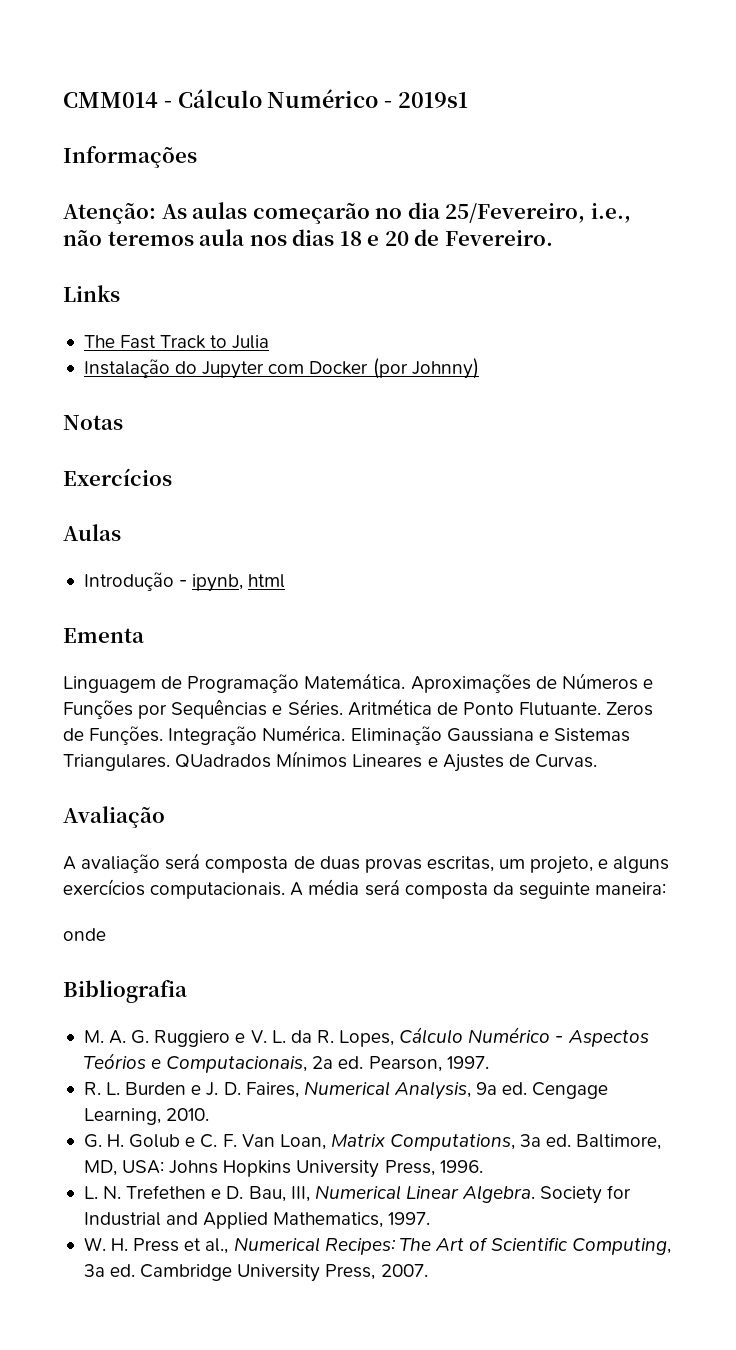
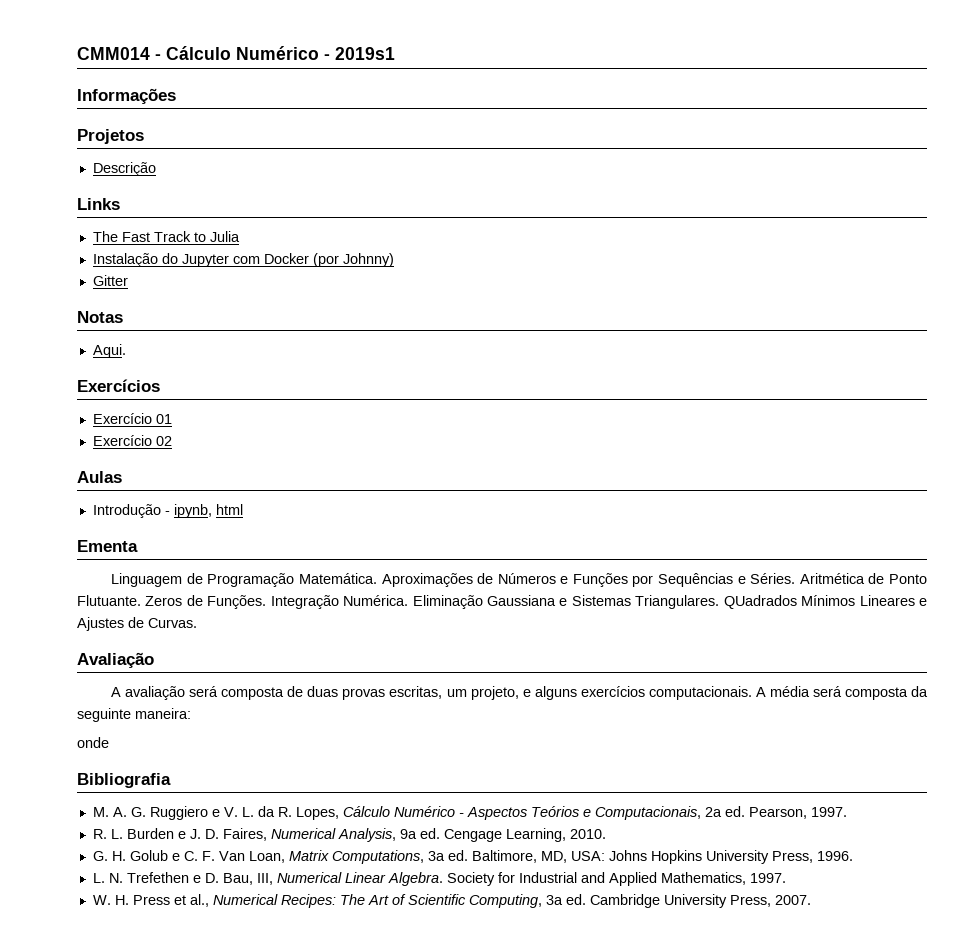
[63,202,631,224] [63,229,553,246] Atenção: As aulas começarão no dia 25/Fevereiro, i.e., não teremos aula nos dias 18 e 20 de Fevereiro. -> [77,129,144,144] [92,162,156,176] Projetos // Descrição
(479, 368) none -> [92,275,128,286] // Gitter
(123, 422) none -> [92,344,126,358] // Aqui.
(172, 477) none -> [92,413,172,424] [92,435,172,446] // Exercício 01 // Exercício 02

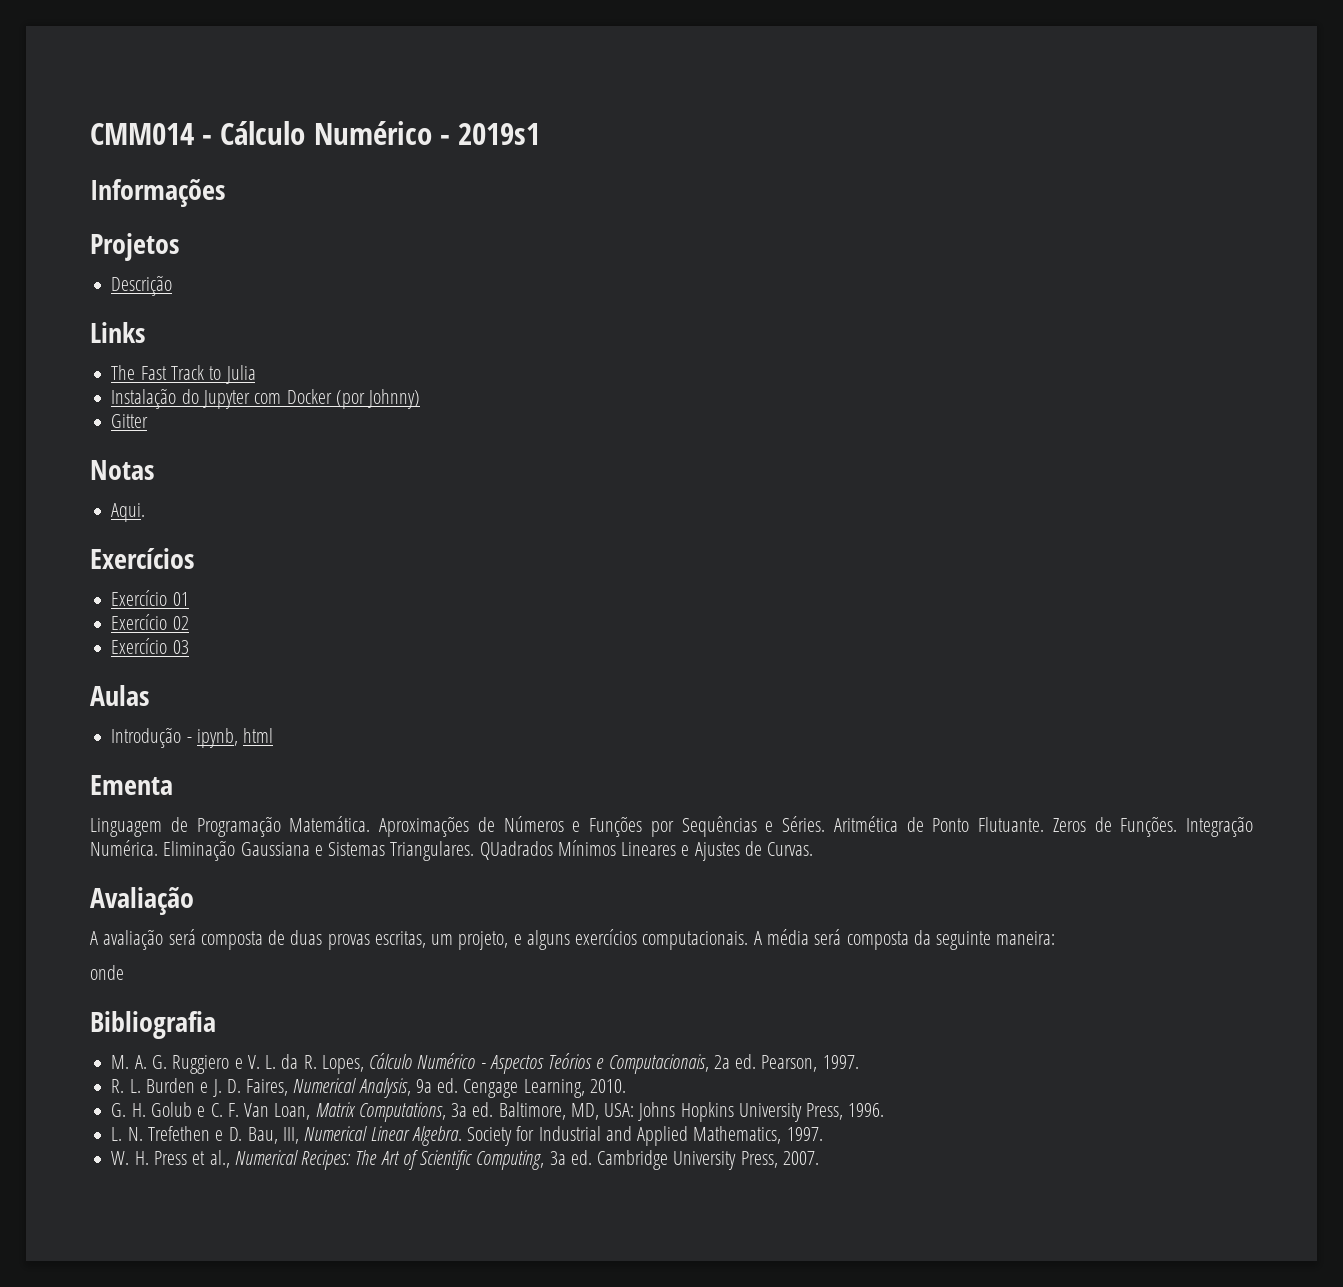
(172, 441) none -> [111,638,189,654] // Exercício 03

